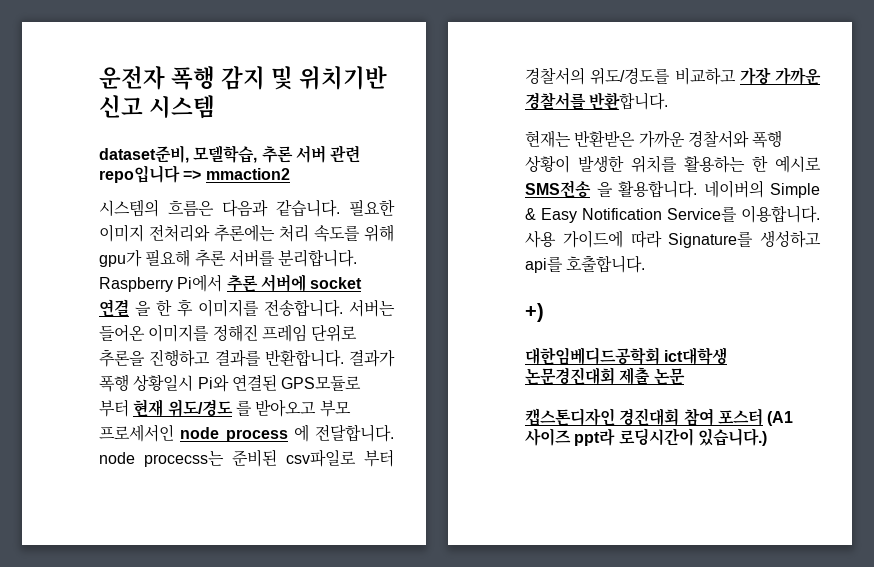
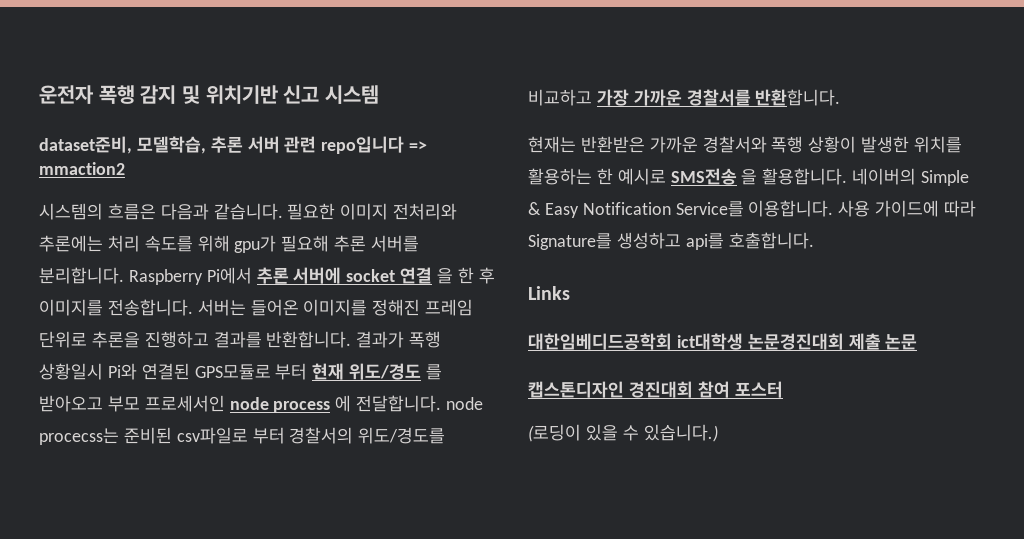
[525,303,544,322] +) -> [528,286,570,300] Links
[767,411,794,426] [525,428,694,446] (A1 사이즈 ppt라 로딩시간이 -> [528,424,639,442] // (로딩이 있을 수

